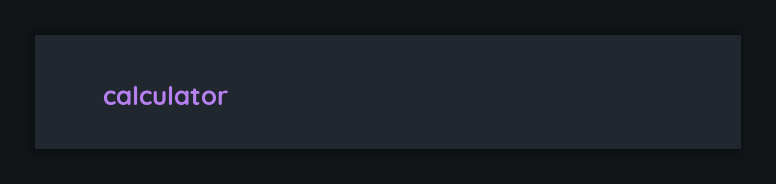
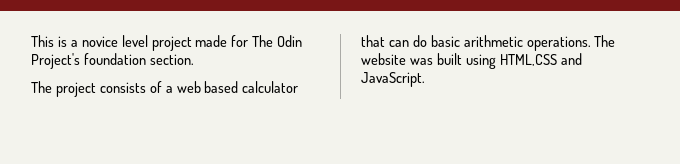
[103,86,228,105] calculator -> [31,35,303,51] [31,53,194,69] [31,81,299,97] [361,35,616,51] [361,53,582,69] [361,72,425,87] This is a novice level project made for The Odin Project's foundation section. // The project consists of a web based calculator that can do basic arithmetic operations. The website was built using HTML,CSS and JavaScript.

